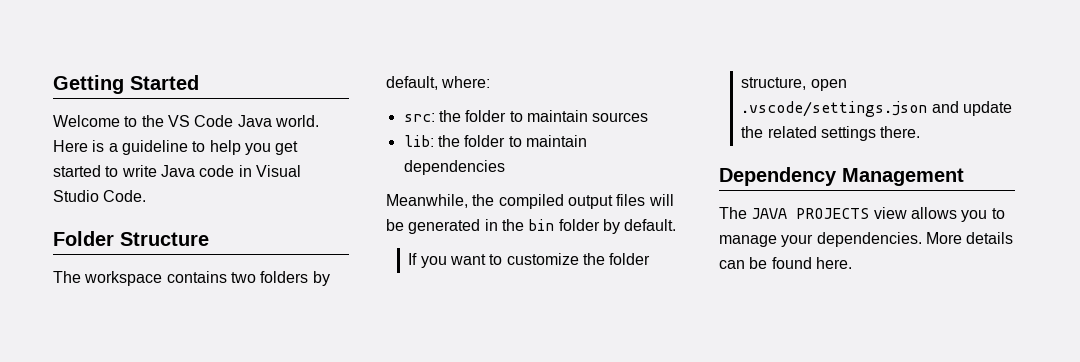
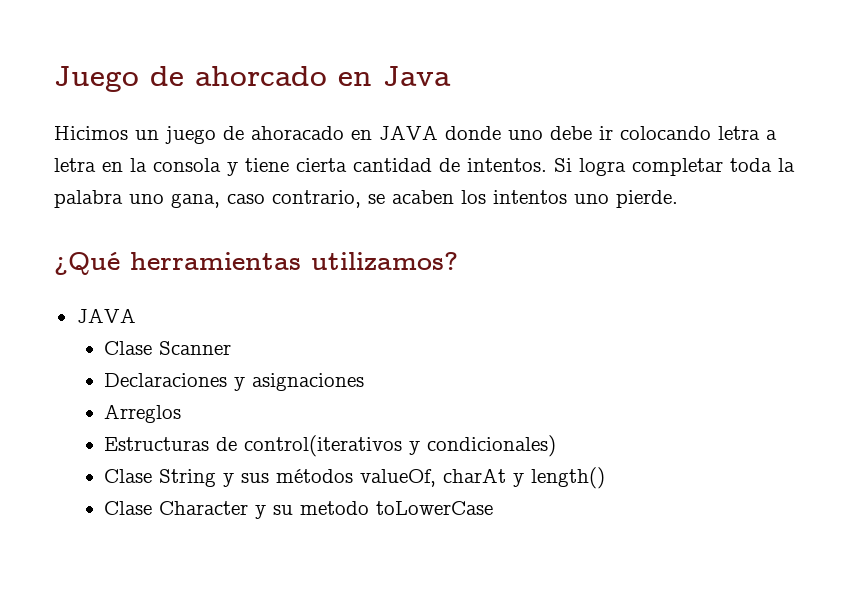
[53,75,199,94] [53,115,319,127] [53,140,299,155] [53,165,301,177] [53,190,147,202] [53,231,209,246] [53,271,330,286] [386,76,491,90] [403,110,649,122] [403,135,587,147] [403,160,505,175] [386,194,674,209] [386,219,677,234] [408,253,651,268] [741,77,847,91] [741,101,1012,117] [741,126,921,141] [719,167,964,186] [719,207,1005,222] [719,232,1014,247] [719,257,852,269] Getting Started // Welcome to the VS Code Java world. Here is a guideline to help you get started to write Java code in Visual Studio Code. // Folder Structure // The workspace contains two folders by default, where: // src: the folder to maintain sources // lib: the folder to maintain dependencies // Meanwhile, the compiled output files will be generated in the bin folder by default. // If you want to customize the folder structure, open .vscode/settings.json and update the related settings there. // Dependency Management // The JAVA PROJECTS view allows you to manage your dependencies. More details can be found here. -> [54,66,451,92] [54,125,777,144] [54,158,795,176] [54,190,678,208] [54,252,458,275] [76,308,136,323] [104,341,232,355] [104,373,365,391] [104,404,182,423] [104,435,557,457] [104,467,606,489] [104,501,494,519] Juego de ahorcado en Java // Hicimos un juego de ahoracado en JAVA donde uno debe ir colocando letra a letra en la consola y tiene cierta cantidad de intentos. Si logra completar toda la palabra uno gana, caso contrario, se acaben los intentos uno pierde. // ¿Qué herramientas utilizamos? // JAVA // Clase Scanner // Declaraciones y asignaciones // Arreglos // Estructuras de control(iterativos y condicionales) // Clase String y sus métodos valueOf, charAt y length() // Clase Character y su metodo toLowerCase

